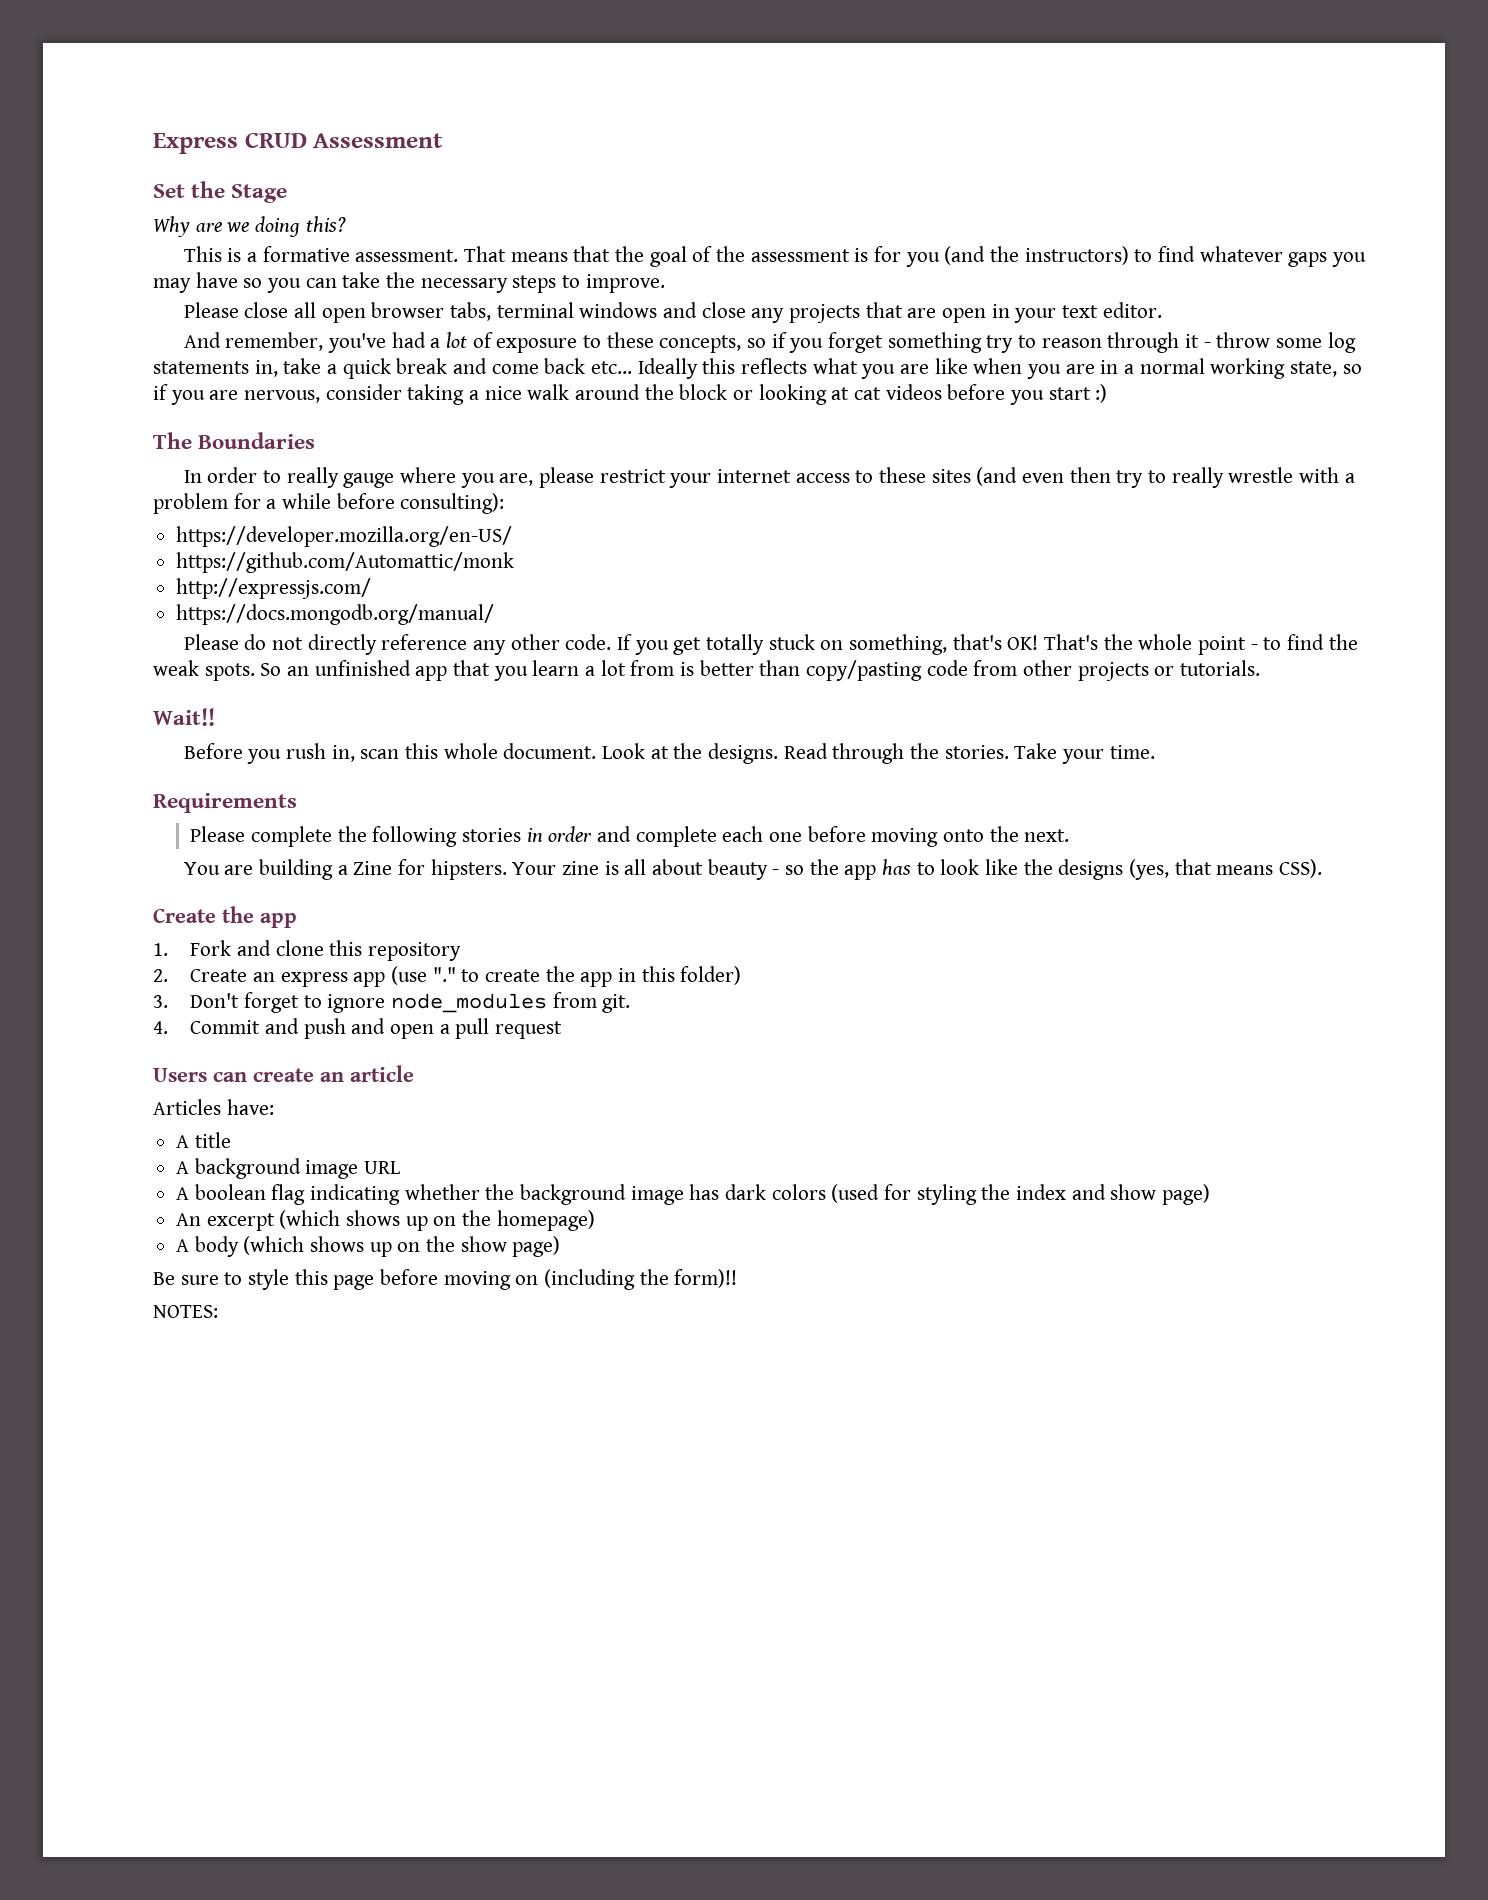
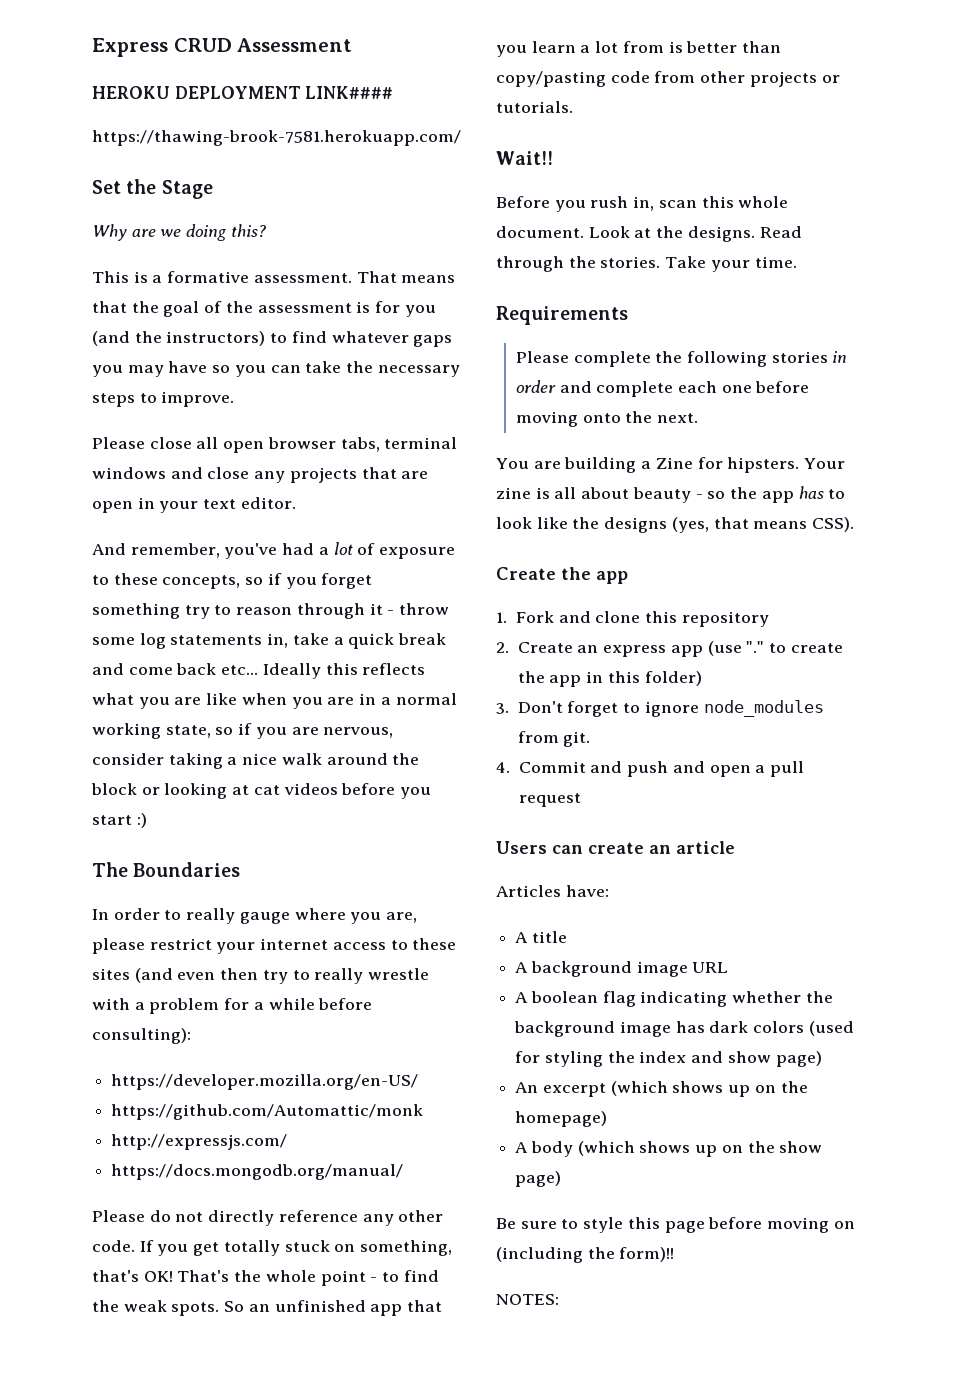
(444, 140) none -> [92,86,394,99] [92,130,461,146] // HEROKU DEPLOYMENT LINK#### // https://thawing-brook-7581.herokuapp.com/

